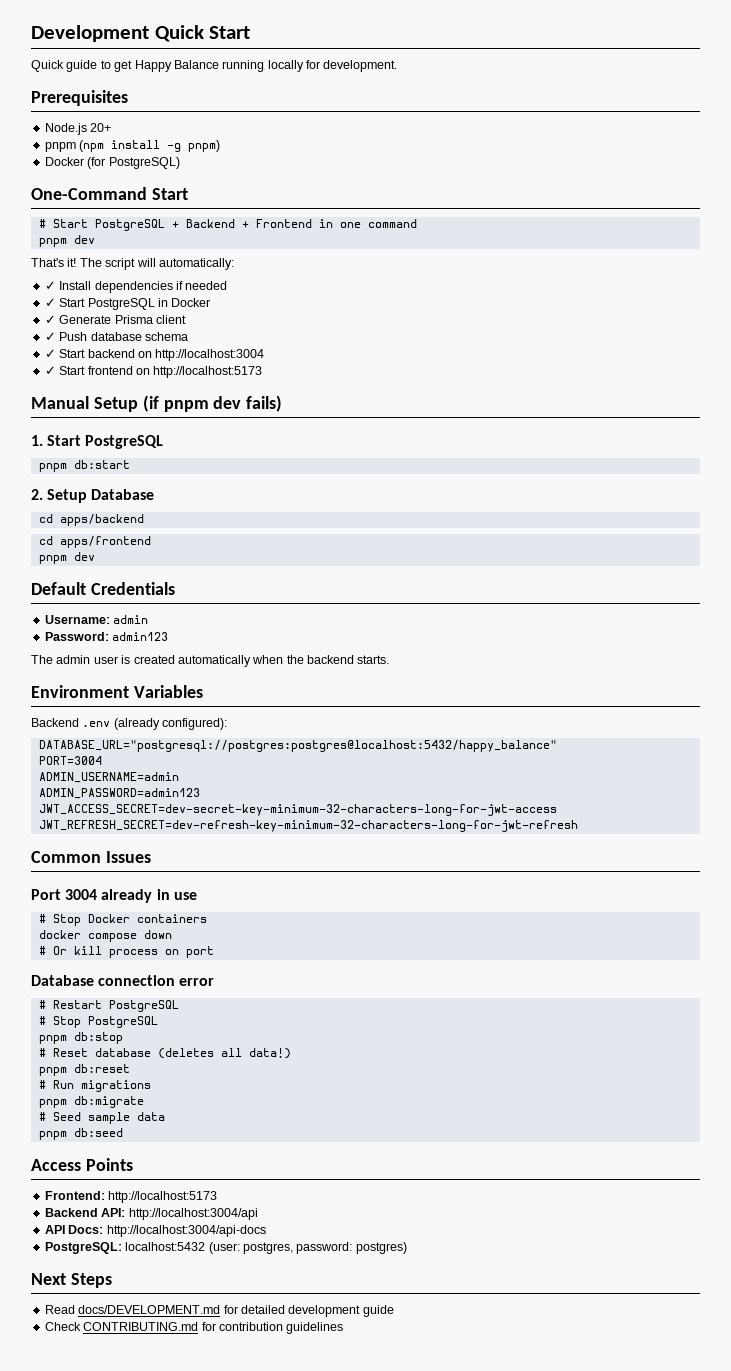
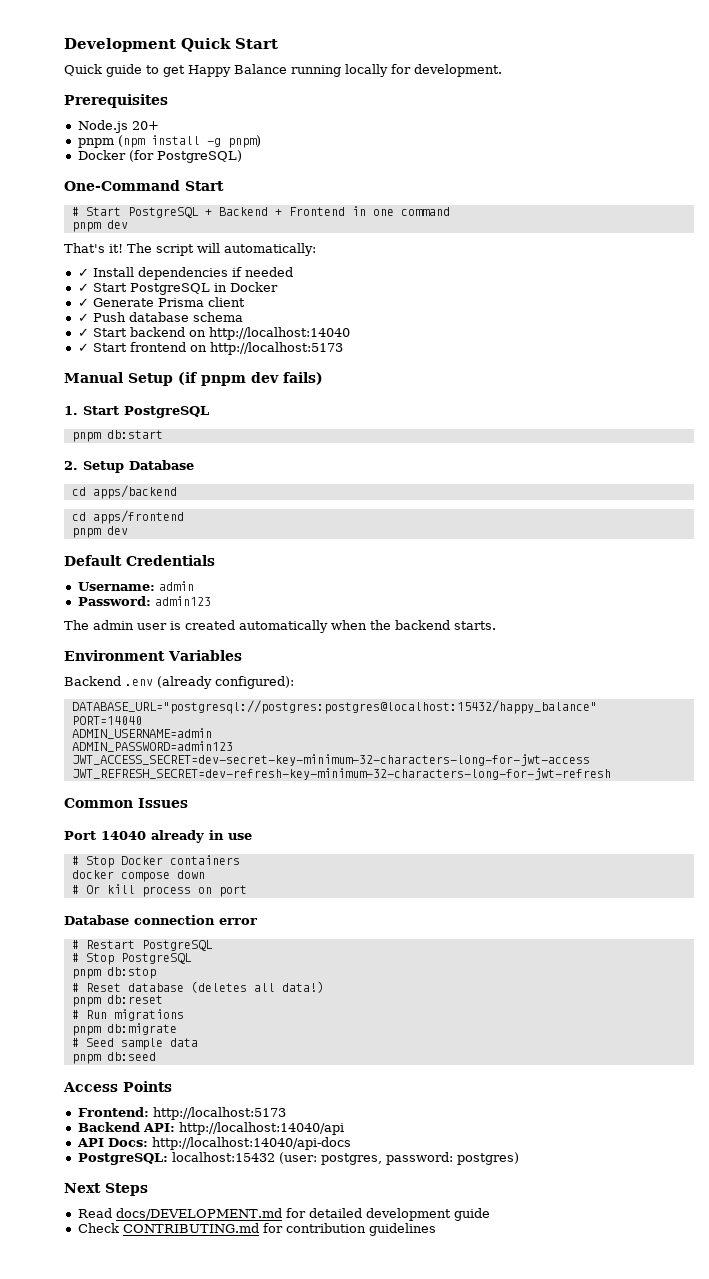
[155,349,265,361] http://localhost:3004 -> [208,327,350,340] http://localhost:14040
[38,740,557,752] [38,756,102,765] DATABASE_URL="postgresql://postgres:postgres@localhost:5432/happy_balance" // PORT=3004 -> [71,700,597,714] [71,716,142,725] DATABASE_URL="postgresql://postgres:postgres@localhost:15432/happy_balance" // PORT=14040
[65,889,98,900] 3004 -> [101,831,146,840] 14040
[128,1208,258,1220] http://localhost:3004/api -> [178,1122,344,1135] http://localhost:14040/api
[106,1225,266,1237] http://localhost:3004/api-docs -> [151,1137,351,1150] http://localhost:14040/api-docs
[125,1242,206,1251] localhost:5432 -> [171,1152,275,1162] localhost:15432

